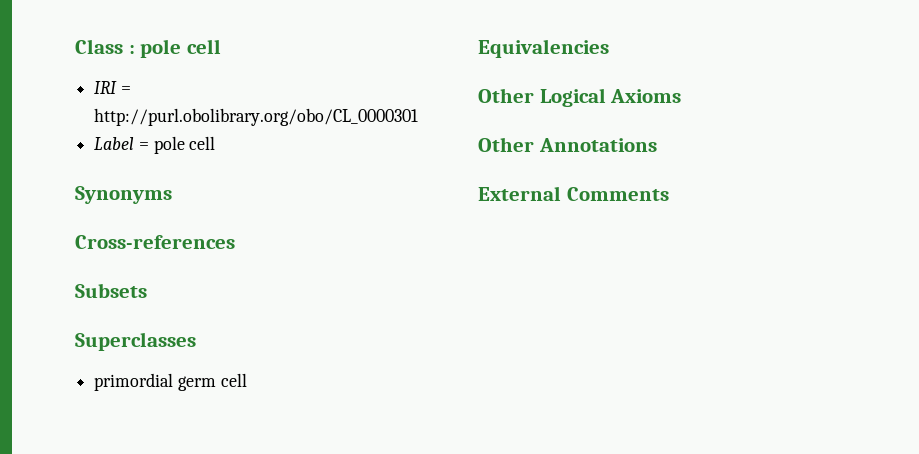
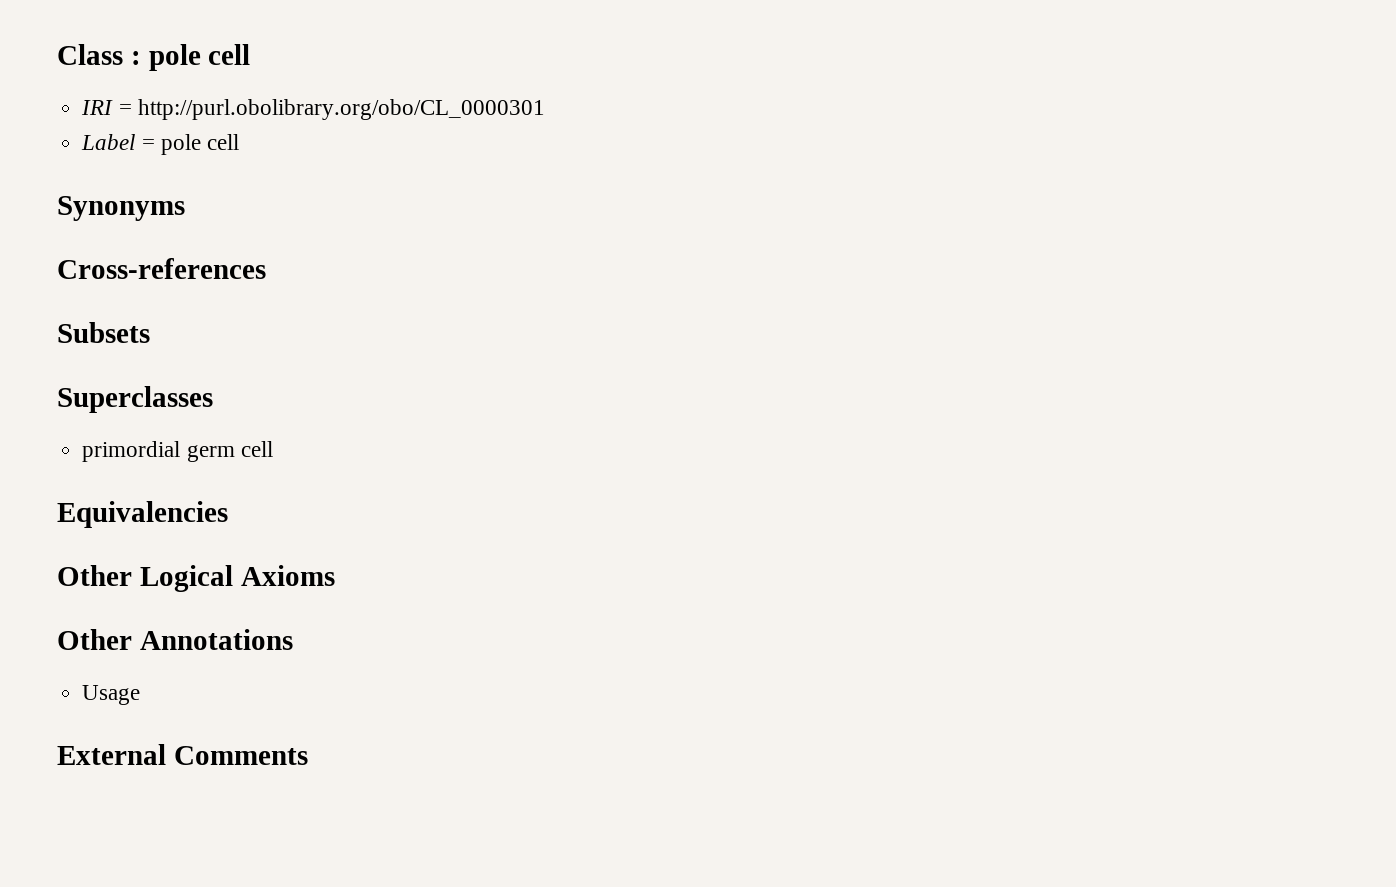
(657, 145) none -> [82,685,141,705] // Usage

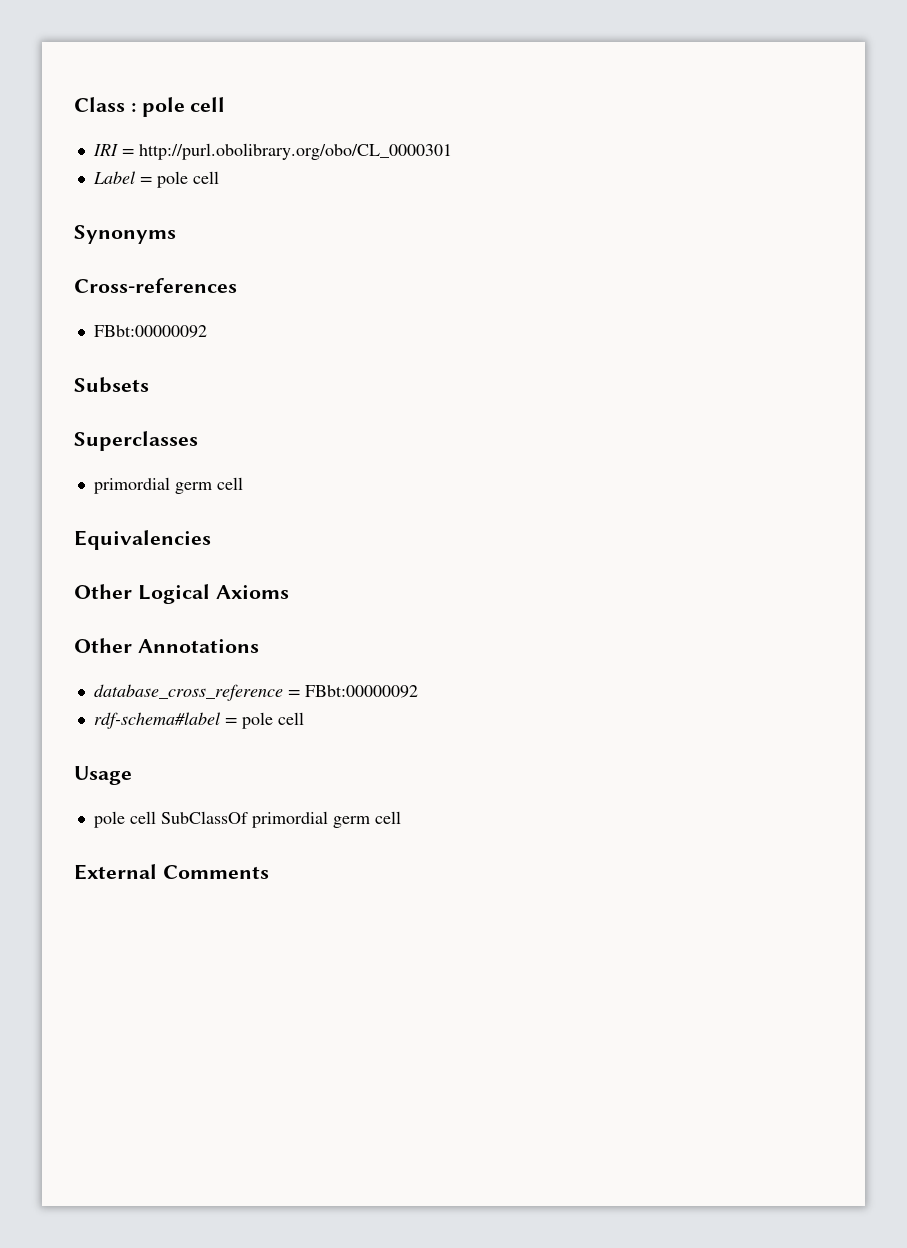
(266, 268) none -> [93,325,207,338] // FBbt:00000092
[82,685,141,705] Usage -> [93,684,418,701] [93,712,304,729] [74,766,132,785] [93,811,401,828] database_cross_reference = FBbt:00000092 // rdf-schema#label = pole cell // Usage // pole cell SubClassOf primordial germ cell

